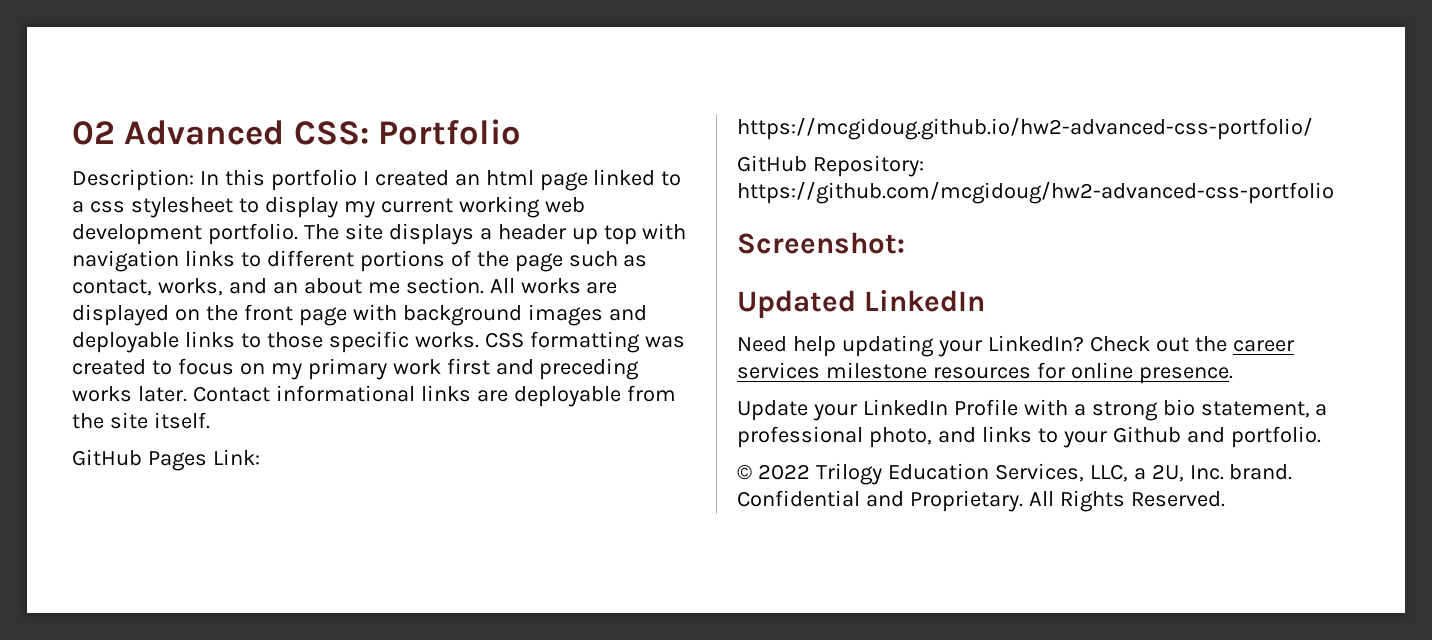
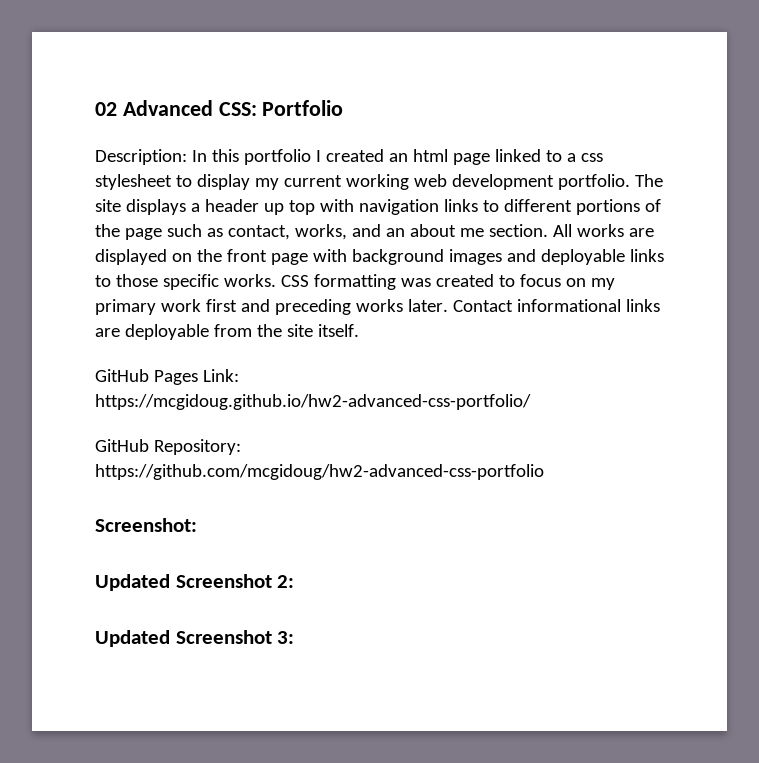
[863,290,985,312] [737,335,1294,357] [737,362,1233,384] [737,399,1328,421] [737,426,1321,448] [737,463,1293,485] [737,490,1225,512] LinkedIn // Need help updating your LinkedIn? Check out the career services milestone resources for online presence. // Update your LinkedIn Profile with a strong bio statement, a professional photo, and links to your Github and portfolio. // © 2022 Trilogy Education Services, LLC, a 2U, Inc. brand. Confidential and Proprietary. All Rights Reserved. -> [175,574,295,588] [95,630,295,647] Screenshot 2: // Updated Screenshot 3:

